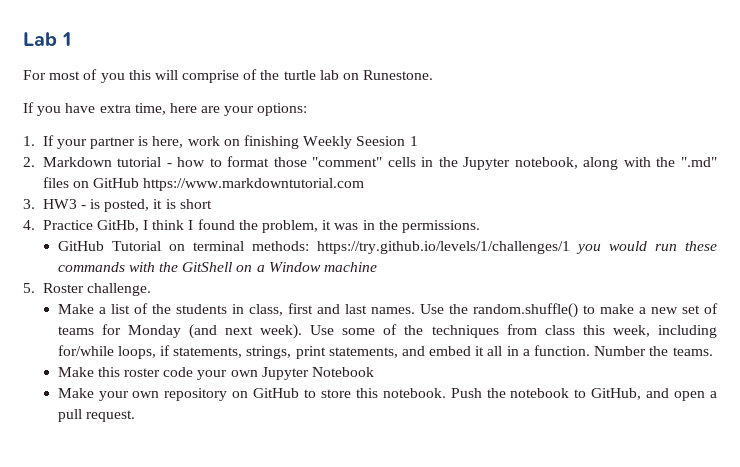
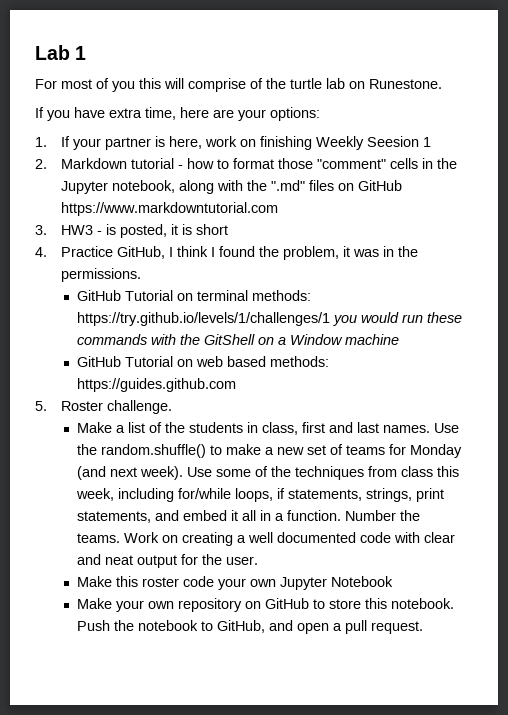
[96,220,139,232] GitHb, -> [117,246,166,259] GitHub,
(377, 267) none -> [77,356,330,367] [77,378,237,392] // GitHub Tutorial on web based methods: https://guides.github.com
(713, 351) none -> [124,532,456,546] [77,554,259,568] Work on creating a well documented code with clear and neat output for the user.

